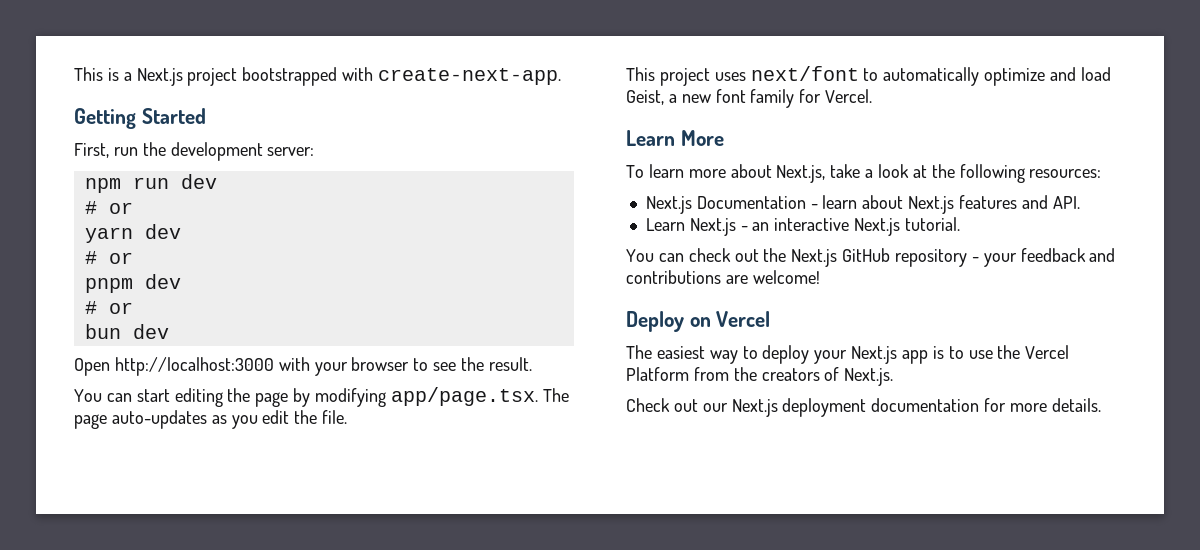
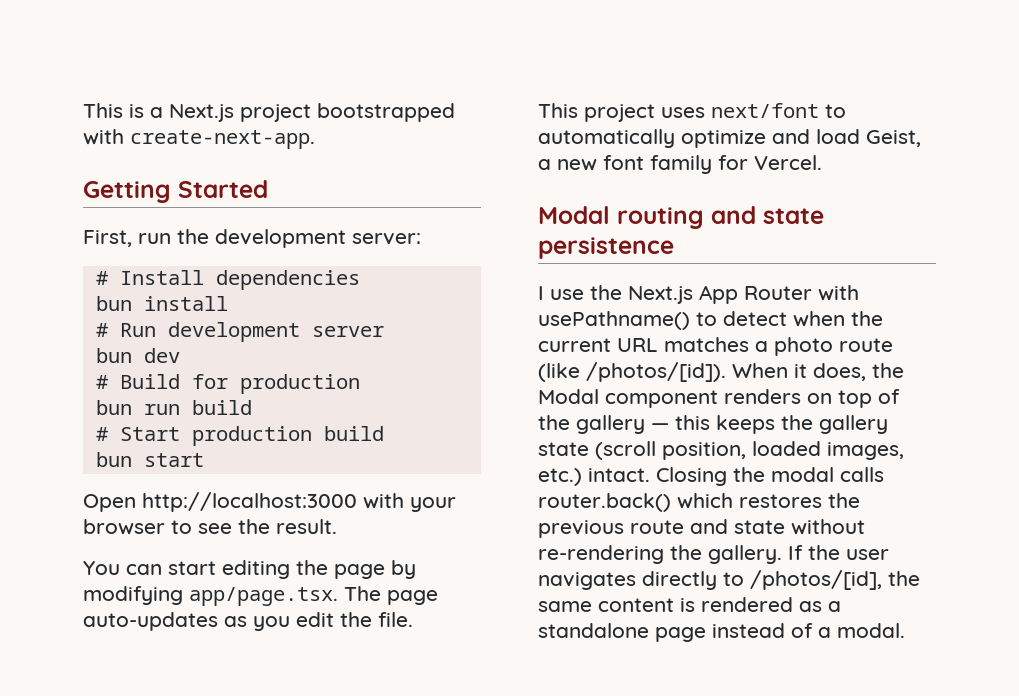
[84,174,217,193] [84,201,133,214] [84,224,181,243] [84,251,133,264] [84,274,181,293] [84,301,133,314] [84,324,169,339] npm run dev // # or // yarn dev // # or // pnpm dev // # or // bun dev -> [95,270,360,290] [95,296,228,311] [95,322,384,342] [95,348,180,363] [95,374,360,394] [95,400,252,415] [95,426,384,446] [95,452,204,467] # Install dependencies // bun install // # Run development server // bun dev // # Build for production // bun run build // # Start production build // bun start
[626,130,724,146] [626,164,1102,183] [645,195,1080,214] [645,217,960,236] [626,248,1116,267] [626,270,820,284] [626,311,771,332] [626,345,1070,364] [626,367,894,386] [626,398,1101,417] Learn More // To learn more about Next.js, take a look at the following resources: // Next.js Documentation - learn about Next.js features and API. // Learn Next.js - an interactive Next.js tutorial. // You can check out the Next.js GitHub repository - your feedback and contributions are welcome! // Deploy on Vercel // The easiest way to deploy your Next.js app is to use the Vercel Platform from the creators of Next.js. // Check out our Next.js deployment documentation for more details. -> [538,206,824,229] [538,237,674,259] [538,285,859,304] [538,311,883,330] [538,337,893,356] [538,362,904,382] [538,389,900,408] [538,415,888,434] [538,441,904,460] [538,467,884,486] [538,493,860,512] [538,519,865,538] [538,545,889,564] [538,570,920,590] [538,597,841,612] [538,623,905,642] Modal routing and state persistence // I use the Next.js App Router with usePathname() to detect when the current URL matches a photo route (like /photos/[id]). When it does, the Modal component renders on top of the gallery — this keeps the gallery state (scroll position, loaded images, etc.) intact. Closing the modal calls router.back() which restores the previous route and state without re-rendering the gallery. If the user navigates directly to /photos/[id], the same content is rendered as a standalone page instead of a modal.

